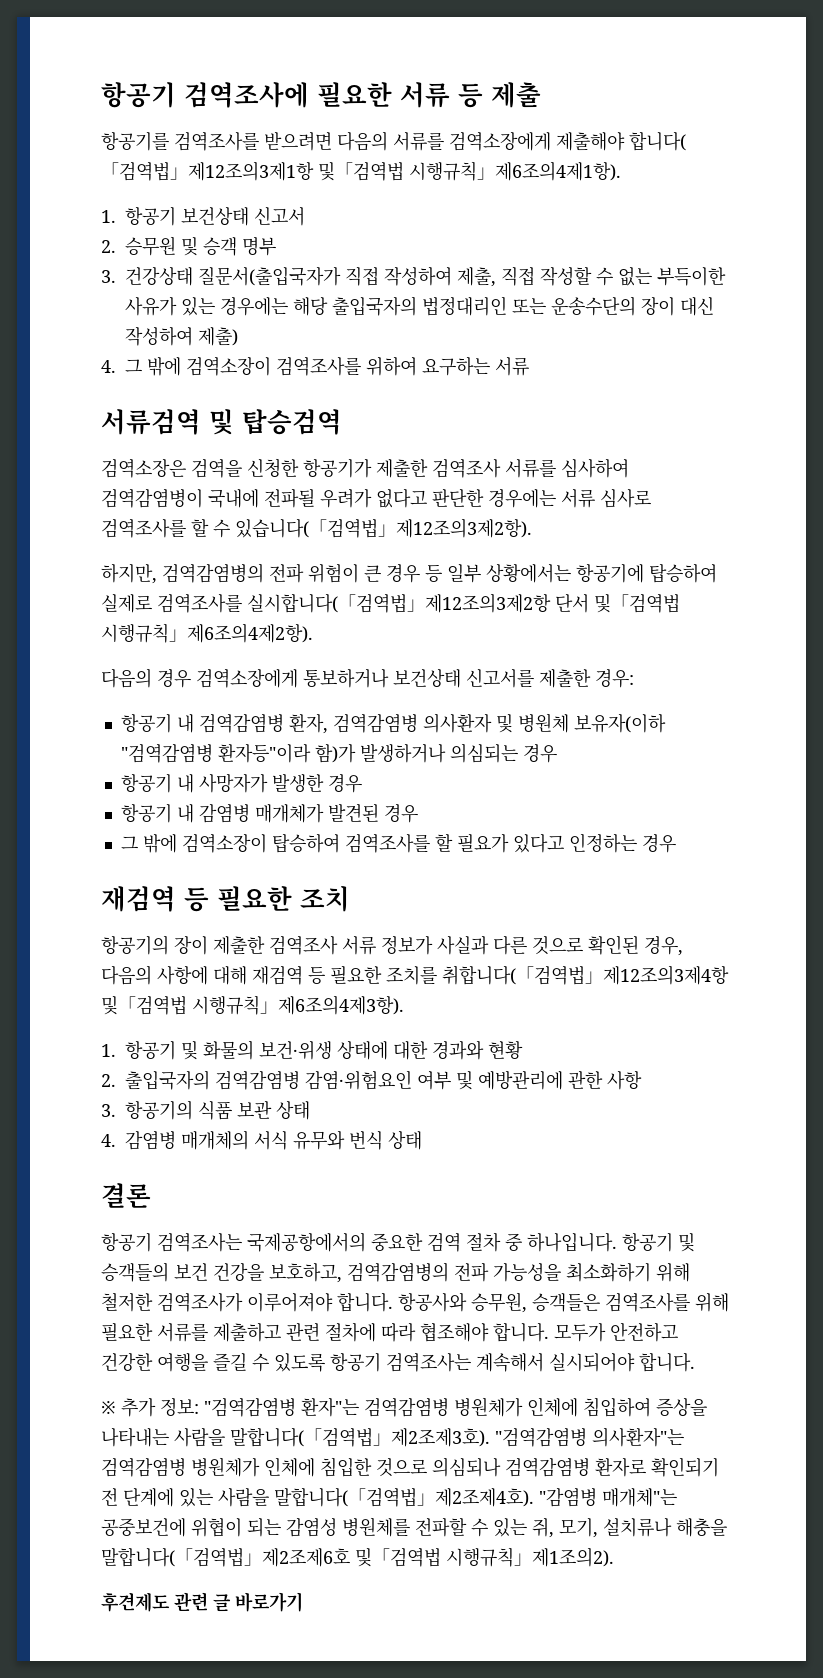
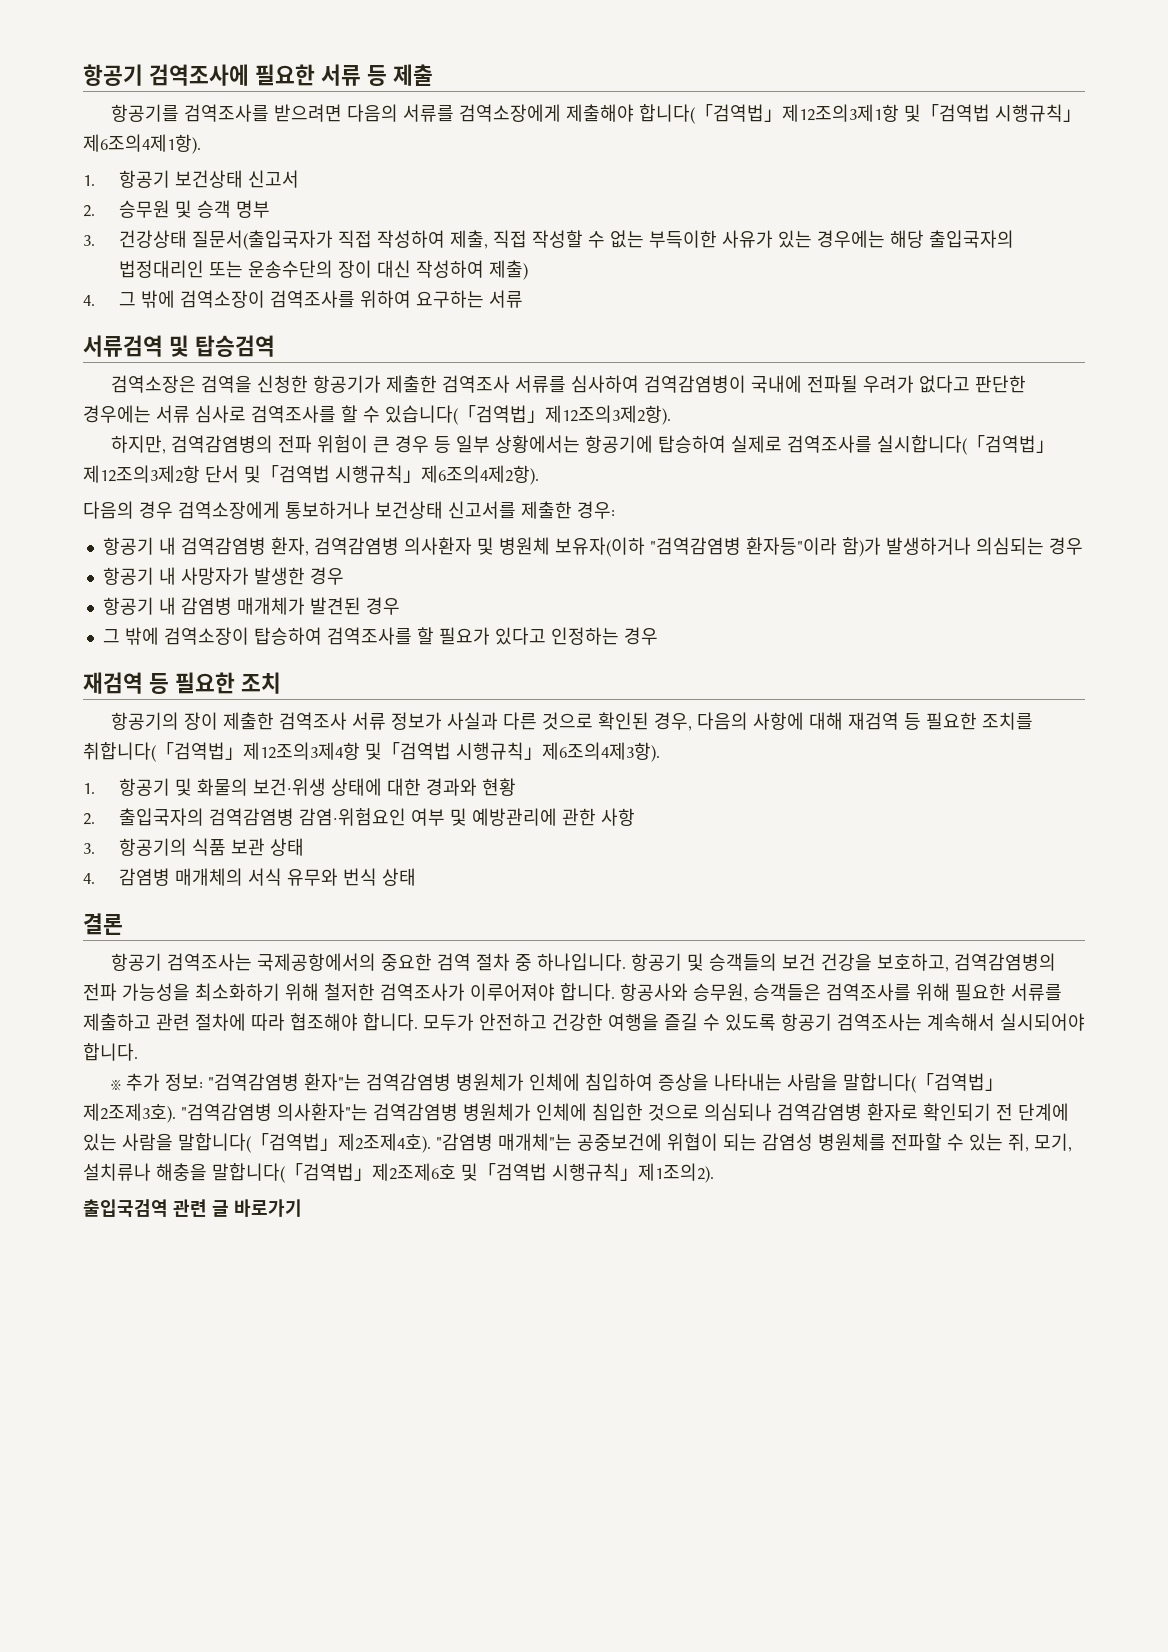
[101,1592,170,1612] 후견제도 -> [83,1199,168,1217] 출입국검역

